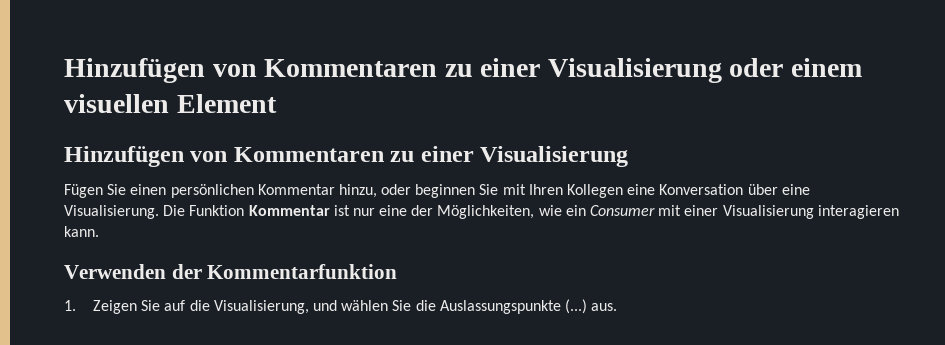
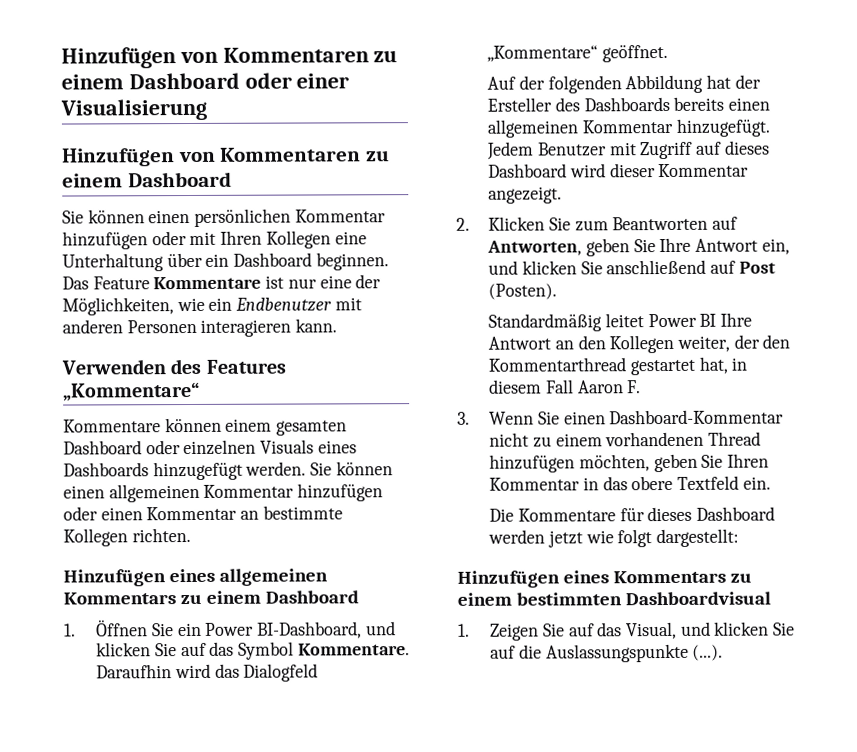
[64,58,862,83] [64,94,277,113] [64,146,629,167] [64,184,810,198] [64,205,330,219] Hinzufügen von Kommentaren zu einer Visualisierung oder einem visuellen Element // Hinzufügen von Kommentaren zu einer Visualisierung // Fügen Sie einen persönlichen Kommentar hinzu, oder beginnen Sie mit Ihren Kollegen eine Konversation über eine Visualisierung. Die Funktion Kommentar -> [61,47,398,69] [61,72,350,90] [60,98,207,121] [62,147,390,167] [62,171,232,188] [62,208,386,227] [62,230,367,250] [62,252,389,272] [62,276,262,290] Hinzufügen von Kommentaren zu einem Dashboard oder einer Visualisierung // Hinzufügen von Kommentaren zu einem Dashboard // Sie können einen persönlichen Kommentar hinzufügen oder mit Ihren Kollegen eine Unterhaltung über ein Dashboard beginnen. Das Feature Kommentare
[590,205,814,219] Consumer mit einer Visualisierung -> [235,297,362,312] [62,319,197,334] Endbenutzer mit anderen Personen
[171,264,398,279] [64,299,618,314] der Kommentarfunktion // 1. Zeigen Sie auf die Visualisierung, und wählen Sie die Auslassungspunkte (...) aus. -> [170,358,286,375] [63,381,200,402] [63,417,348,436] [63,439,357,456] [63,461,393,481] [63,483,384,503] [63,505,343,521] [63,527,191,547] [63,568,328,587] [63,590,359,605] [64,620,396,639] [96,641,410,660] [96,663,319,682] [487,44,668,63] [487,74,761,94] [487,96,770,112] [487,118,771,138] [487,140,770,160] [488,163,750,178] [488,186,563,204] [456,216,738,232] [487,237,790,257] [488,259,776,275] [488,283,558,300] [488,312,752,332] [488,334,791,354] [488,356,748,376] [489,379,642,394] [457,409,785,425] [489,431,761,448] [489,453,769,473] [489,475,771,491] [489,506,775,522] [488,528,739,548] [457,570,752,588] [457,591,771,606] [458,621,796,641] [490,643,724,663] des Features „Kommentare“ // Kommentare können einem gesamten Dashboard oder einzelnen Visuals eines Dashboards hinzugefügt werden. Sie können einen allgemeinen Kommentar hinzufügen oder einen Kommentar an bestimmte Kollegen richten. // Hinzufügen eines allgemeinen Kommentars zu einem Dashboard // 1. Öffnen Sie ein Power BI-Dashboard, und klicken Sie auf das Symbol Kommentare. Daraufhin wird das Dialogfeld „Kommentare“ geöffnet. // Auf der folgenden Abbildung hat der Ersteller des Dashboards bereits einen allgemeinen Kommentar hinzugefügt. Jedem Benutzer mit Zugriff auf dieses Dashboard wird dieser Kommentar angezeigt. // 2. Klicken Sie zum Beantworten auf Antworten, geben Sie Ihre Antwort ein, und klicken Sie anschließend auf Post (Posten). // Standardmäßig leitet Power BI Ihre Antwort an den Kollegen weiter, der den Kommentarthread gestartet hat, in diesem Fall Aaron F. // 3. Wenn Sie einen Dashboard-Kommentar nicht zu einem vorhandenen Thread hinzufügen möchten, geben Sie Ihren Kommentar in das obere Textfeld ein. // Die Kommentare für dieses Dashboard werden jetzt wie folgt dargestellt: // Hinzufügen eines Kommentars zu einem bestimmten Dashboardvisual // 1. Zeigen Sie auf das Visual, und klicken Sie auf die Auslassungspunkte (...).

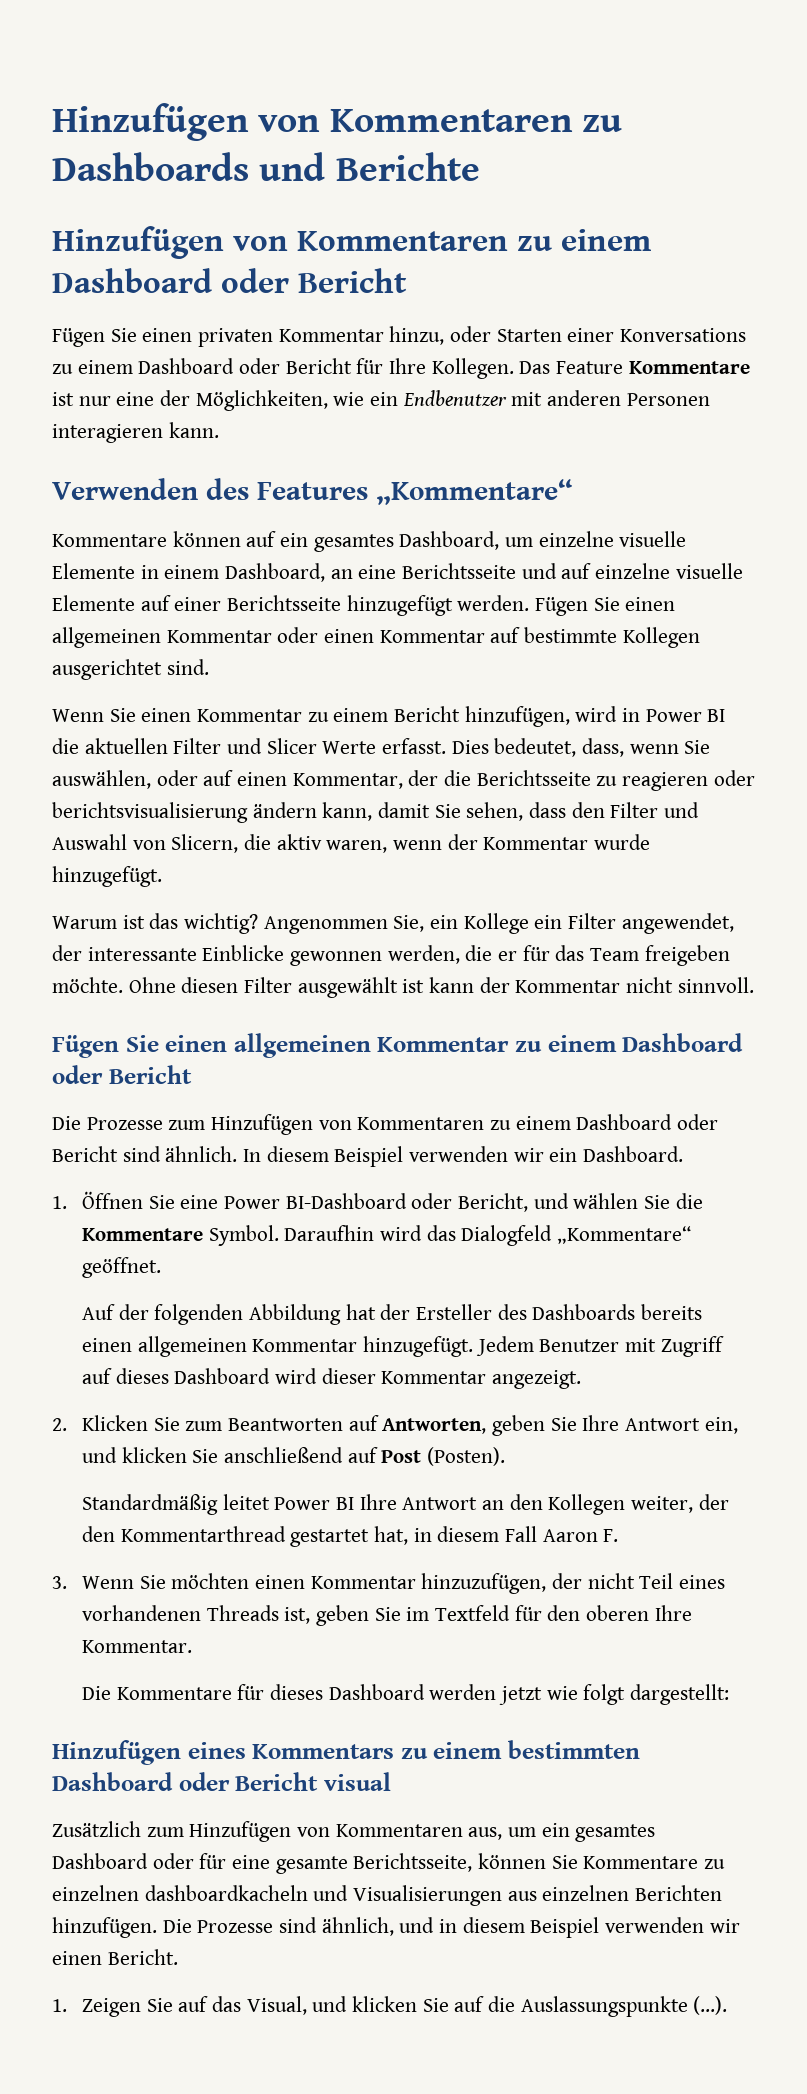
[61,47,398,69] [61,72,350,90] [60,98,207,121] [62,147,390,167] [62,171,232,188] [62,208,386,227] [62,230,367,250] [62,252,389,272] Hinzufügen von Kommentaren zu einem Dashboard oder einer Visualisierung // Hinzufügen von Kommentaren zu einem Dashboard // Sie können einen persönlichen Kommentar hinzufügen oder mit Ihren Kollegen eine Unterhaltung über ein Dashboard beginnen. -> [52,103,622,141] [52,152,480,181] [52,226,651,259] [52,268,407,293] [52,326,747,347] [52,358,514,379] Hinzufügen von Kommentaren zu Dashboards und Berichte // Hinzufügen von Kommentaren zu einem Dashboard oder Bericht // Fügen Sie einen privaten Kommentar hinzu, oder Starten einer Konversations zu einem Dashboard oder Bericht für Ihre Kollegen.
[225,418,348,436] [63,439,357,456] [63,461,393,481] [63,483,384,503] einem gesamten Dashboard oder einzelnen Visuals eines Dashboards hinzugefügt werden. Sie können einen allgemeinen Kommentar hinzufügen -> [246,531,687,552] [52,563,743,582] [52,595,676,616] [52,627,272,648] auf ein gesamtes Dashboard, um einzelne visuelle Elemente in einem Dashboard, an eine Berichtsseite und auf einzelne visuelle Elemente auf einer Berichtsseite hinzugefügt werden. Fügen Sie einen allgemeinen Kommentar
[240,510,260,520] an -> [490,627,521,643] auf
[131,527,191,543] [63,568,328,587] [63,590,359,605] [64,620,396,639] [96,641,410,660] richten. // Hinzufügen eines allgemeinen Kommentars zu einem Dashboard // 1. Öffnen Sie ein Power BI-Dashboard, und klicken Sie auf das Symbol Kommentare. -> [52,659,209,680] [52,706,726,727] [52,738,711,757] [52,770,755,791] [52,802,700,823] [52,834,651,853] [52,866,162,887] [52,913,734,934] [52,945,730,966] [52,977,754,998] [52,1033,744,1058] [52,1065,192,1084] [52,1114,719,1135] [52,1146,684,1167] [52,1191,703,1212] [81,1225,279,1246] ausgerichtet sind. // Wenn Sie einen Kommentar zu einem Bericht hinzufügen, wird in Power BI die aktuellen Filter und Slicer Werte erfasst. Dies bedeutet, dass, wenn Sie auswählen, oder auf einen Kommentar, der die Berichtsseite zu reagieren oder berichtsvisualisierung ändern kann, damit Sie sehen, dass den Filter und Auswahl von Slicern, die aktiv waren, wenn der Kommentar wurde hinzugefügt. // Warum ist das wichtig? Angenommen Sie, ein Kollege ein Filter angewendet, der interessante Einblicke gewonnen werden, die er für das Team freigeben möchte. Ohne diesen Filter ausgewählt ist kann der Kommentar nicht sinnvoll. // Fügen Sie einen allgemeinen Kommentar zu einem Dashboard oder Bericht // Die Prozesse zum Hinzufügen von Kommentaren zu einem Dashboard oder Bericht sind ähnlich. In diesem Beispiel verwenden wir ein Dashboard. // 1. Öffnen Sie eine Power BI-Dashboard oder Bericht, und wählen Sie die Kommentare Symbol.
[563,409,785,425] [489,431,761,448] [489,453,769,473] [489,475,771,491] einen Dashboard-Kommentar nicht zu einem vorhandenen Thread hinzufügen möchten, geben Sie Ihren Kommentar in das obere Textfeld ein. -> [171,1573,725,1594] [81,1605,692,1626] [81,1640,192,1653] möchten einen Kommentar hinzuzufügen, der nicht Teil eines vorhandenen Threads ist, geben Sie im Textfeld für den oberen Ihre Kommentar.
[624,591,771,606] Dashboardvisual -> [52,1772,391,1791] [52,1821,656,1842] [52,1853,726,1874] [52,1885,723,1906] [52,1917,740,1938] [52,1949,178,1965] Dashboard oder Bericht visual // Zusätzlich zum Hinzufügen von Kommentaren aus, um ein gesamtes Dashboard oder für eine gesamte Berichtsseite, können Sie Kommentare zu einzelnen dashboardkacheln und Visualisierungen aus einzelnen Berichten hinzufügen. Die Prozesse sind ähnlich, und in diesem Beispiel verwenden wir einen Bericht.

